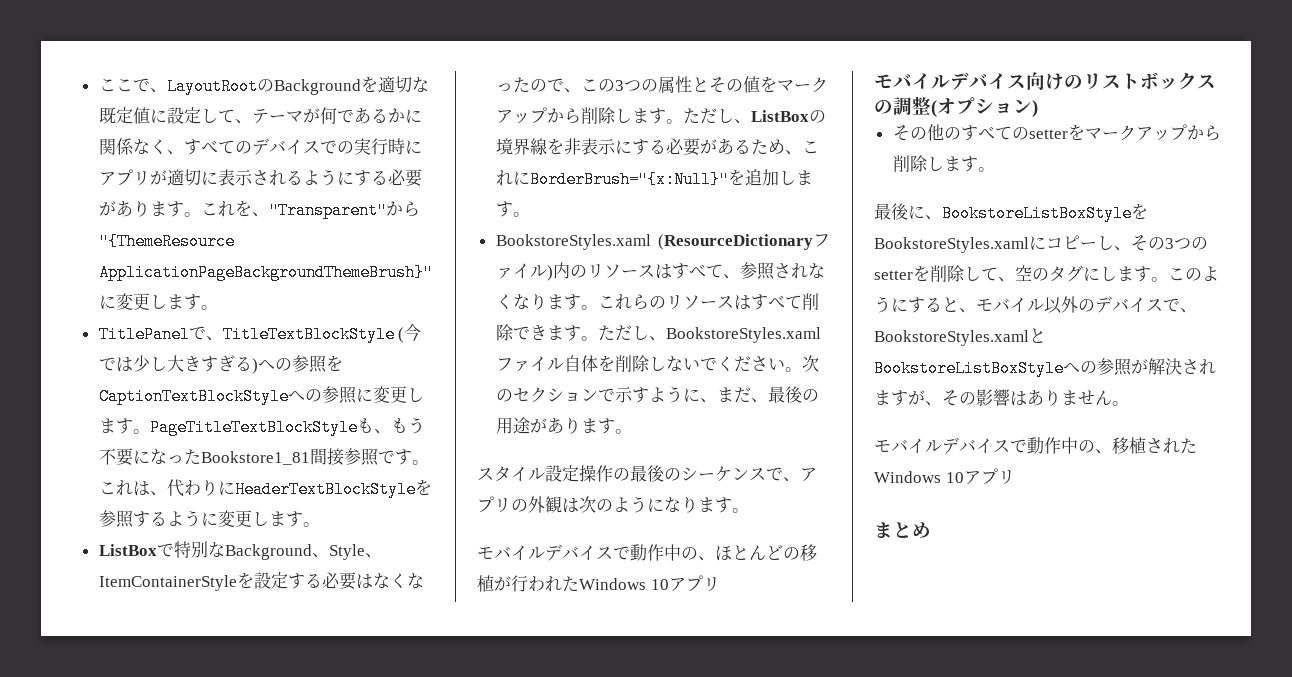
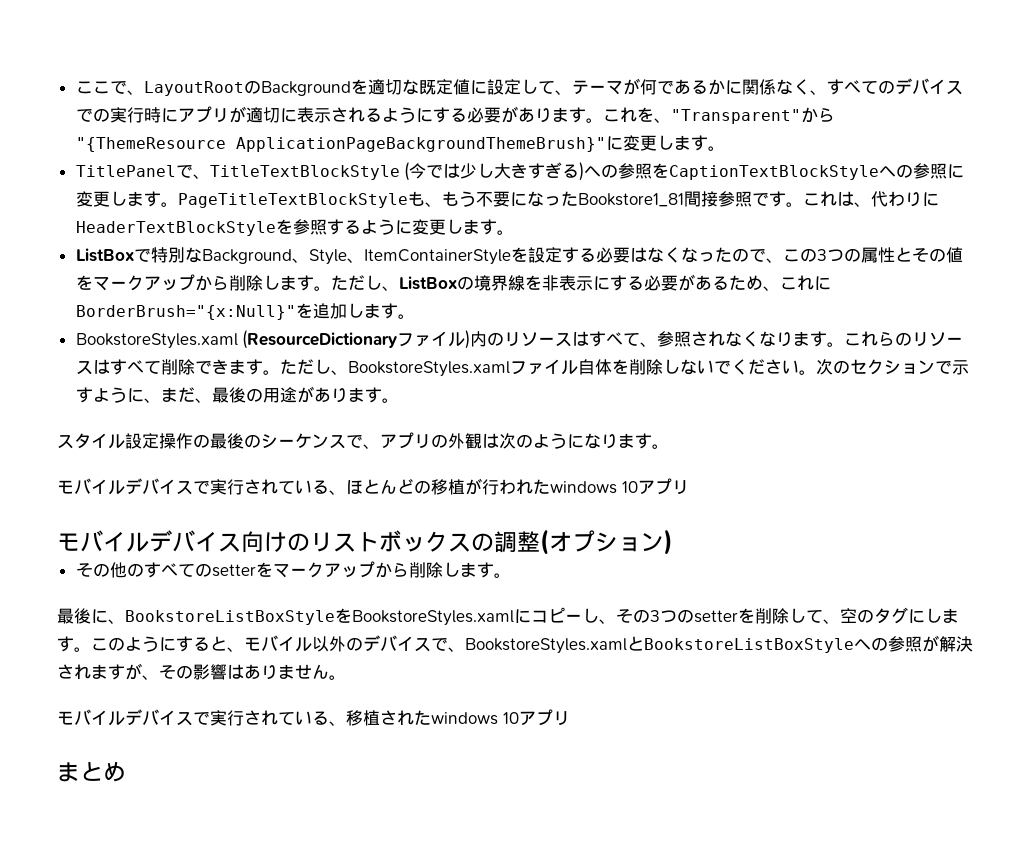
[630,544,698,561] 動作中の -> [210,479,329,495] 実行されている
[579,578,646,590] Windows -> [550,481,617,494] windows
[1027,437,1095,454] 動作中の -> [210,710,329,726] 実行されている
[874,471,941,483] Windows -> [431,712,498,725] windows

